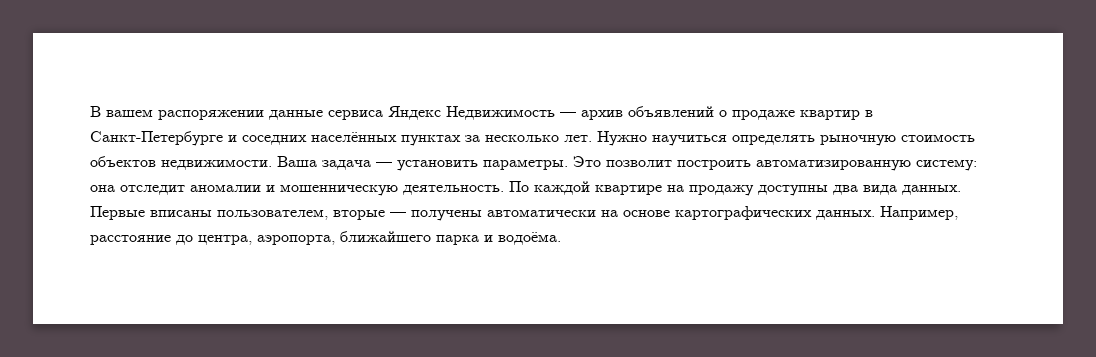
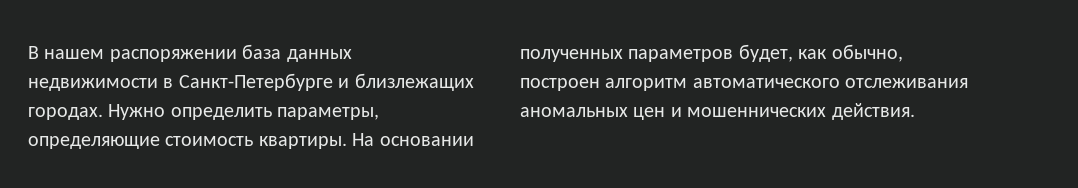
[106,106,873,120] [90,131,975,146] [90,156,977,171] [90,181,961,196] [90,206,958,221] [90,231,561,245] вашем распоряжении данные сервиса Яндекс Недвижимость — архив объявлений о продаже квартир в Санкт-Петербурге и соседних населённых пунктах за несколько лет. Нужно научиться определять рыночную стоимость объектов недвижимости. Ваша задача — установить параметры. Это позволит построить автоматизированную систему: она отследит аномалии и мошенническую деятельность. По каждой квартире на продажу доступны два вида данных. Первые вписаны пользователем, вторые — получены автоматически на основе картографических данных. Например, расстояние до центра, аэропорта, ближайшего парка и водоёма. -> [44,44,352,62] [28,73,474,91] [28,104,380,120] [28,133,474,149] [520,44,903,62] [520,78,969,91] [520,103,915,120] нашем распоряжении база данных недвижимости в Санкт-Петербурге и близлежащих городах. Нужно определить параметры, определяющие стоимость квартиры. На основании полученных параметров будет, как обычно, построен алгоритм автоматического отслеживания аномальных цен и мошеннических действия.

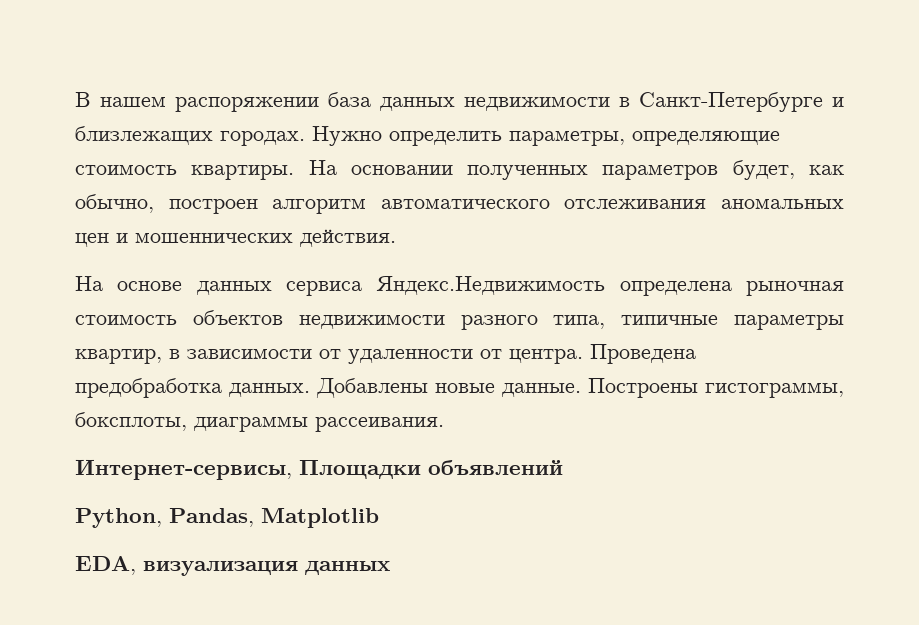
(915, 111) none -> [75,276,844,296] [75,310,844,330] [75,344,696,364] [75,378,844,398] [75,412,444,432] [75,459,563,480] [75,508,379,528] [75,556,390,576] // На основе данных сервиса Яндекс.Недвижимость определена рыночная стоимость объектов недвижимости разного типа, типичные параметры квартир, в зависимости от удаленности от центра. Проведена предобработка данных. Добавлены новые данные. Построены гистограммы, боксплоты, диаграммы рассеивания. // Интернет-сервисы, Площадки объявлений // Python, Pandas, Matplotlib // EDA, визуализация данных

